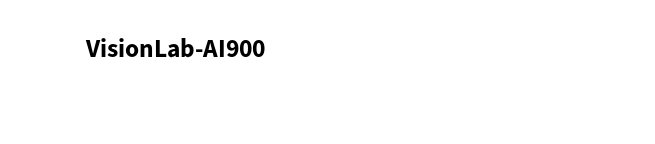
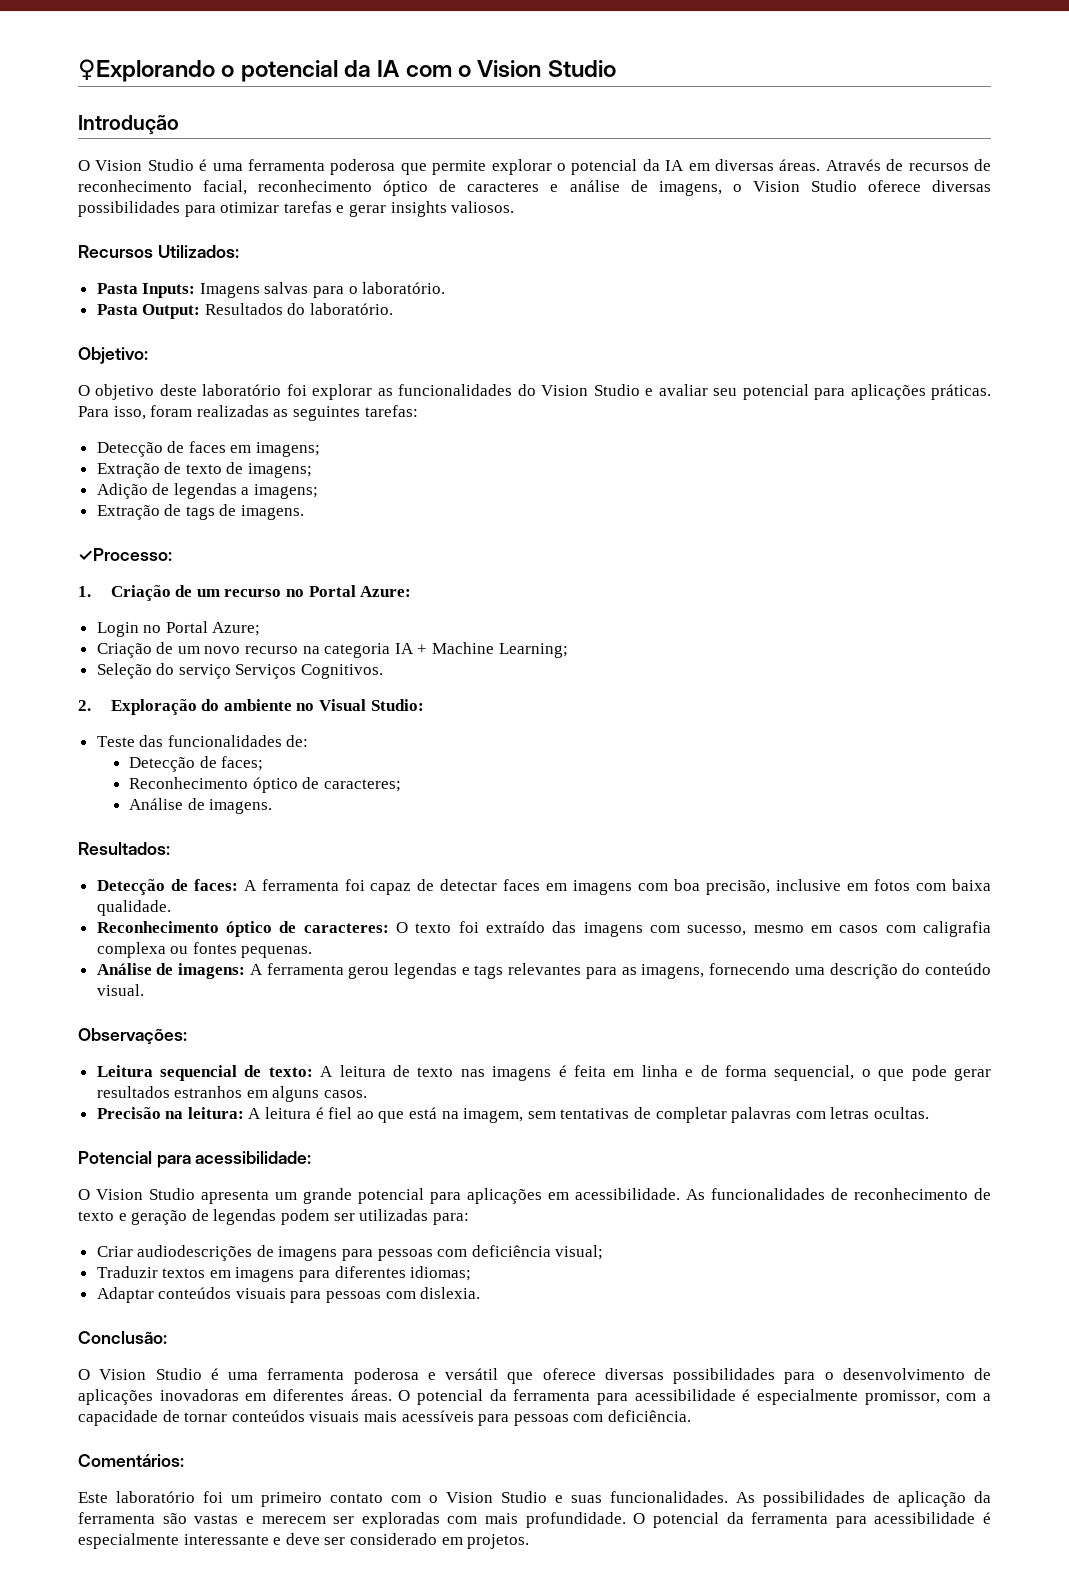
[85,38,265,58] VisionLab-AI900 -> [78,59,616,82] [78,115,179,134] [78,159,991,175] [78,180,991,196] [78,201,515,217] [78,245,239,258] [96,282,446,298] [96,303,394,319] [78,347,148,364] [78,384,992,400] [78,405,418,421] [96,441,321,457] [96,462,313,478] [96,483,319,499] [96,504,305,520] [78,548,172,561] [78,585,412,601] [96,621,261,637] [96,642,568,658] [96,663,384,679] [78,699,424,715] [96,735,309,747] [129,756,264,772] [129,777,402,793] [129,798,273,814] [78,842,170,855] [96,879,991,895] [96,900,171,916] [96,921,991,937] [96,942,313,958] [96,963,991,979] [96,984,144,996] [78,1028,187,1044] [96,1065,992,1081] [96,1086,368,1102] [96,1107,929,1123] [78,1151,312,1168] [78,1188,991,1204] [78,1209,469,1225] [96,1245,604,1261] [96,1266,472,1282] [96,1287,481,1303] [78,1331,167,1344] [78,1368,991,1384] [78,1389,991,1405] [78,1410,691,1426] [78,1454,184,1467] [78,1491,991,1507] [78,1512,991,1528] [78,1533,530,1549] ♀Explorando o potencial da IA com o Vision Studio // Introdução // O Vision Studio é uma ferramenta poderosa que permite explorar o potencial da IA em diversas áreas. Através de recursos de reconhecimento facial, reconhecimento óptico de caracteres e análise de imagens, o Vision Studio oferece diversas possibilidades para otimizar tarefas e gerar insights valiosos. // Recursos Utilizados: // Pasta Inputs: Imagens salvas para o laboratório. // Pasta Output: Resultados do laboratório. // Objetivo: // O objetivo deste laboratório foi explorar as funcionalidades do Vision Studio e avaliar seu potencial para aplicações práticas. Para isso, foram realizadas as seguintes tarefas: // Detecção de faces em imagens; // Extração de texto de imagens; // Adição de legendas a imagens; // Extração de tags de imagens. // ✓Processo: // 1. Criação de um recurso no Portal Azure: // Login no Portal Azure; // Criação de um novo recurso na categoria IA + Machine Learning; // Seleção do serviço Serviços Cognitivos. // 2. Exploração do ambiente no Visual Studio: // Teste das funcionalidades de: // Detecção de faces; // Reconhecimento óptico de caracteres; // Análise de imagens. // Resultados: // Detecção de faces: A ferramenta foi capaz de detectar faces em imagens com boa precisão, inclusive em fotos com baixa qualidade. // Reconhecimento óptico de caracteres: O texto foi extraído das imagens com sucesso, mesmo em casos com caligrafia complexa ou fontes pequenas. // Análise de imagens: A ferramenta gerou legendas e tags relevantes para as imagens, fornecendo uma descrição do conteúdo visual. // Observações: // Leitura sequencial de texto: A leitura de texto nas imagens é feita em linha e de forma sequencial, o que pode gerar resultados estranhos em alguns casos. // Precisão na leitura: A leitura é fiel ao que está na imagem, sem tentativas de completar palavras com letras ocultas. // Potencial para acessibilidade: // O Vision Studio apresenta um grande potencial para aplicações em acessibilidade. As funcionalidades de reconhecimento de texto e geração de legendas podem ser utilizadas para: // Criar audiodescrições de imagens para pessoas com deficiência visual; // Traduzir textos em imagens para diferentes idiomas; // Adaptar conteúdos visuais para pessoas com dislexia. // Conclusão: // O Vision Studio é uma ferramenta poderosa e versátil que oferece diversas possibilidades para o desenvolvimento de aplicações inovadoras em diferentes áreas. O potencial da ferramenta para acessibilidade é especialmente promissor, com a capacidade de tornar conteúdos visuais mais acessíveis para pessoas com deficiência. // Comentários: // Este laboratório foi um primeiro contato com o Vision Studio e suas funcionalidades. As possibilidades de aplicação da ferramenta são vastas e merecem ser exploradas com mais profundidade. O potencial da ferramenta para acessibilidade é especialmente interessante e deve ser considerado em projetos.

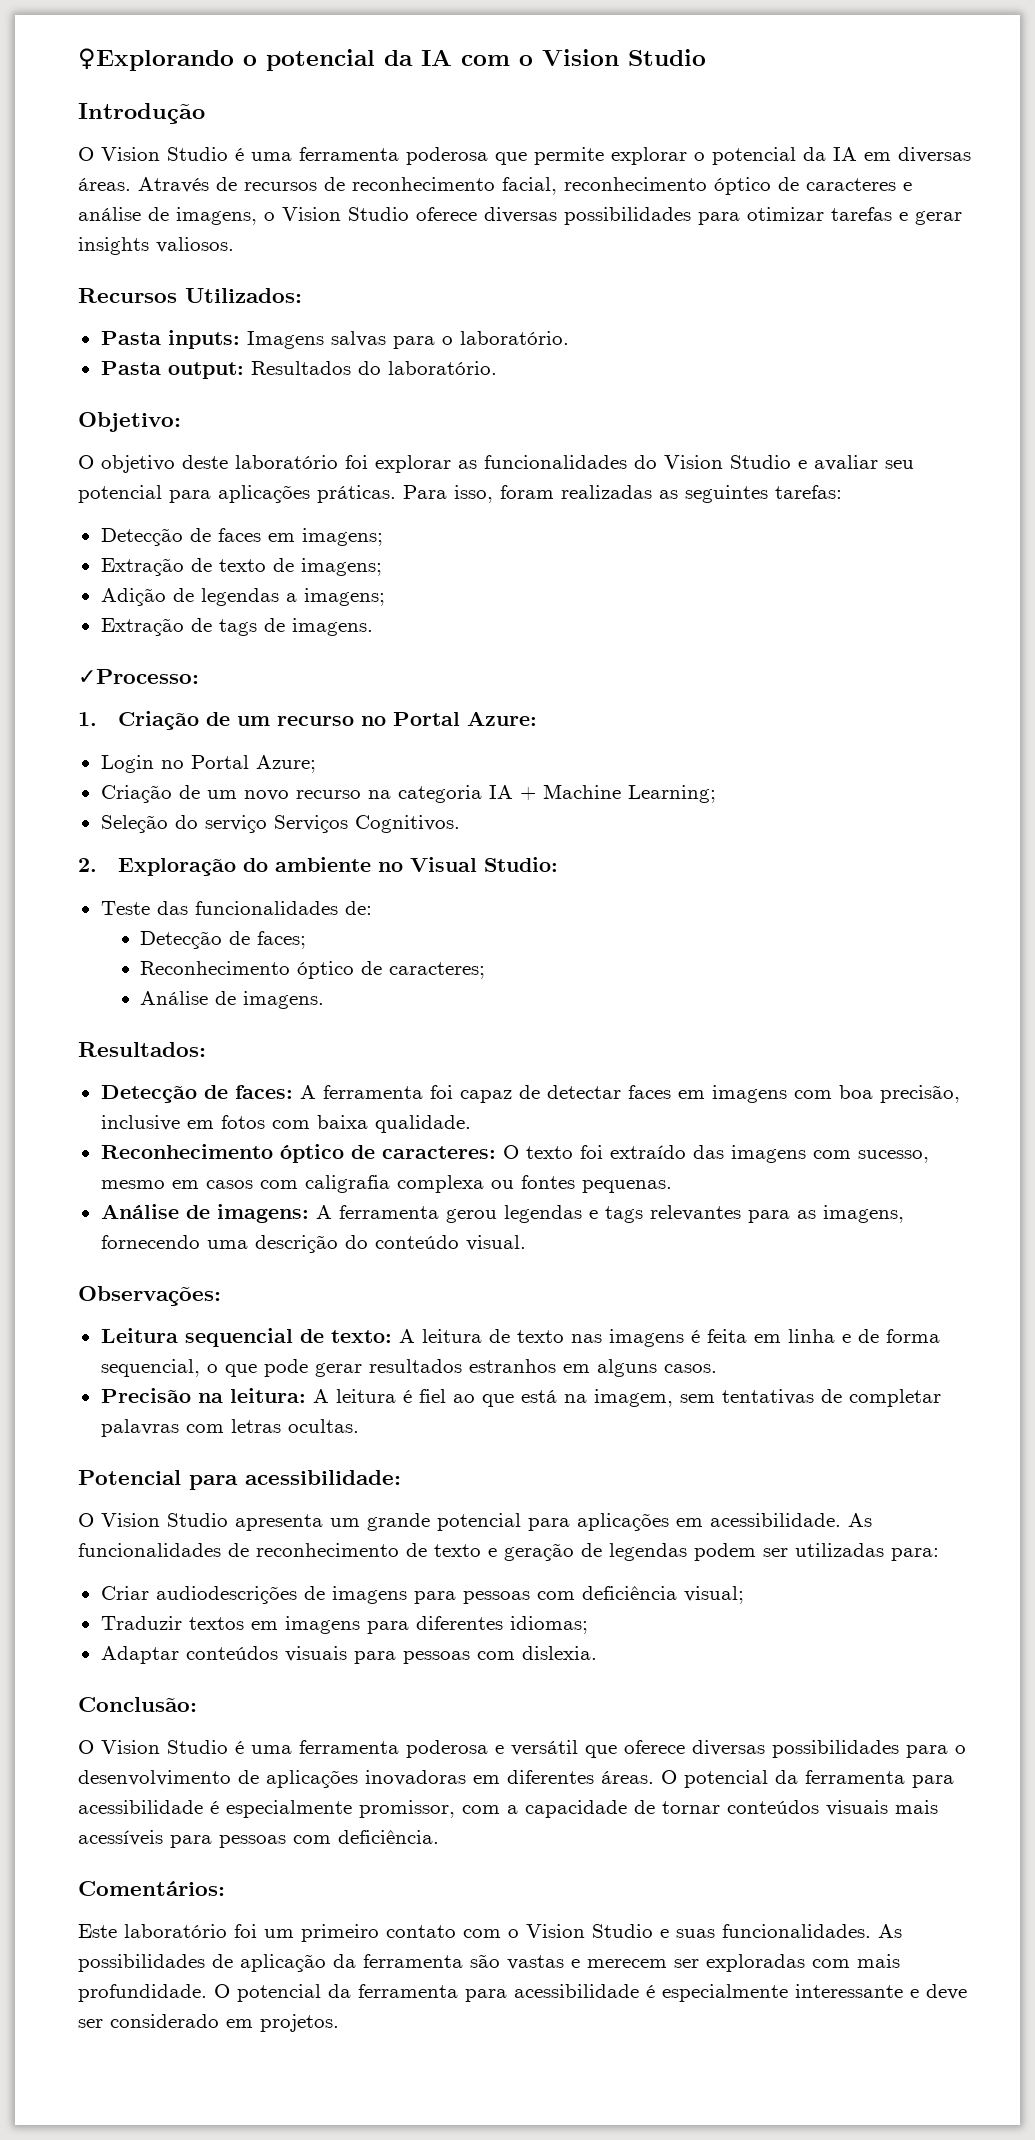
[142,283,196,298] Inputs: -> [167,330,240,349] inputs:
[142,304,201,319] Output: -> [167,362,244,379] output:

